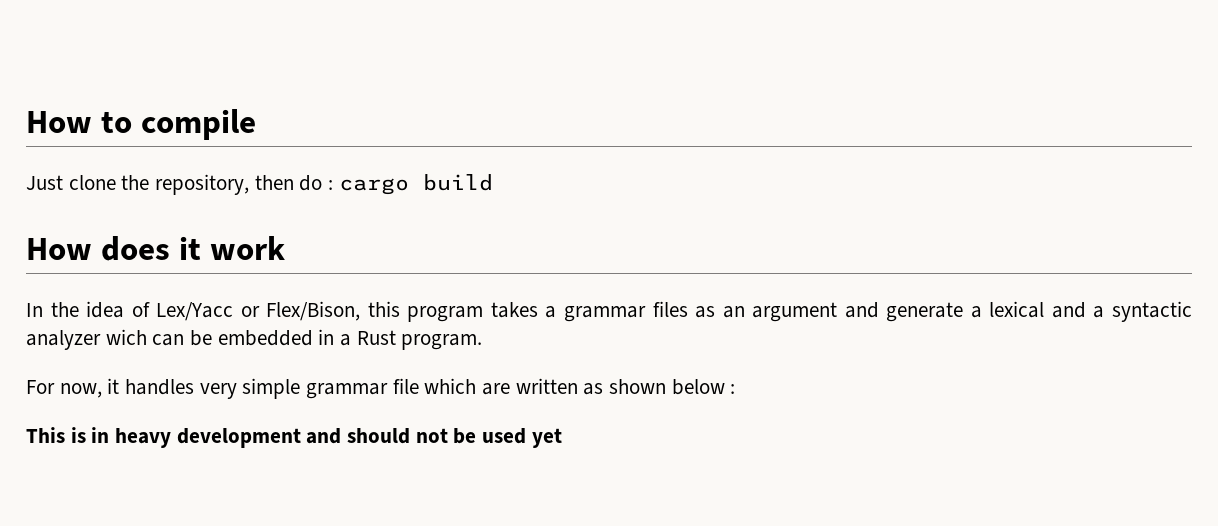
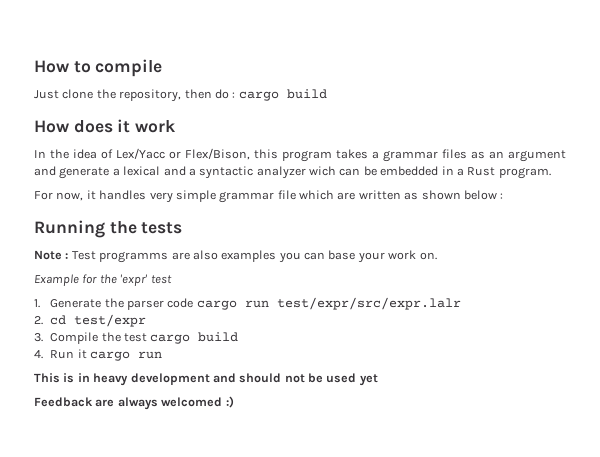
(736, 389) none -> [34,220,183,238] [34,250,437,263] [34,274,172,286] [34,297,461,310] [34,314,147,327] [34,332,239,344] [34,349,162,361] // Running the tests // Note : Test programms are also examples you can base your work on. // Example for the 'expr' test // 1. Generate the parser code cargo run test/expr/src/expr.lalr // 2. cd test/expr // 3. Compile the test cargo build // 4. Run it cargo run
(562, 438) none -> [34,396,234,410] // Feedback are always welcomed :)

